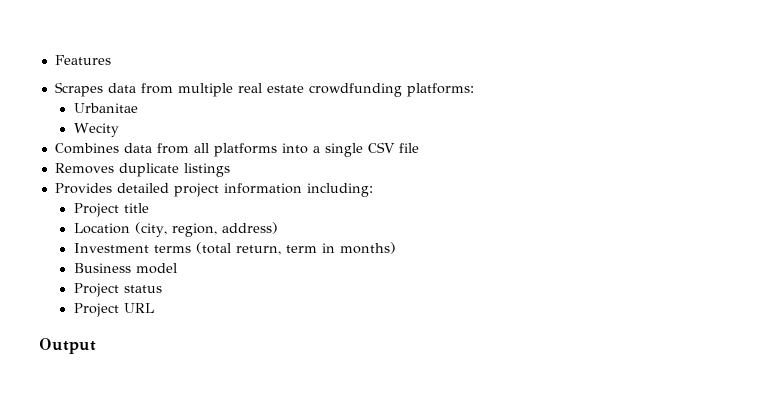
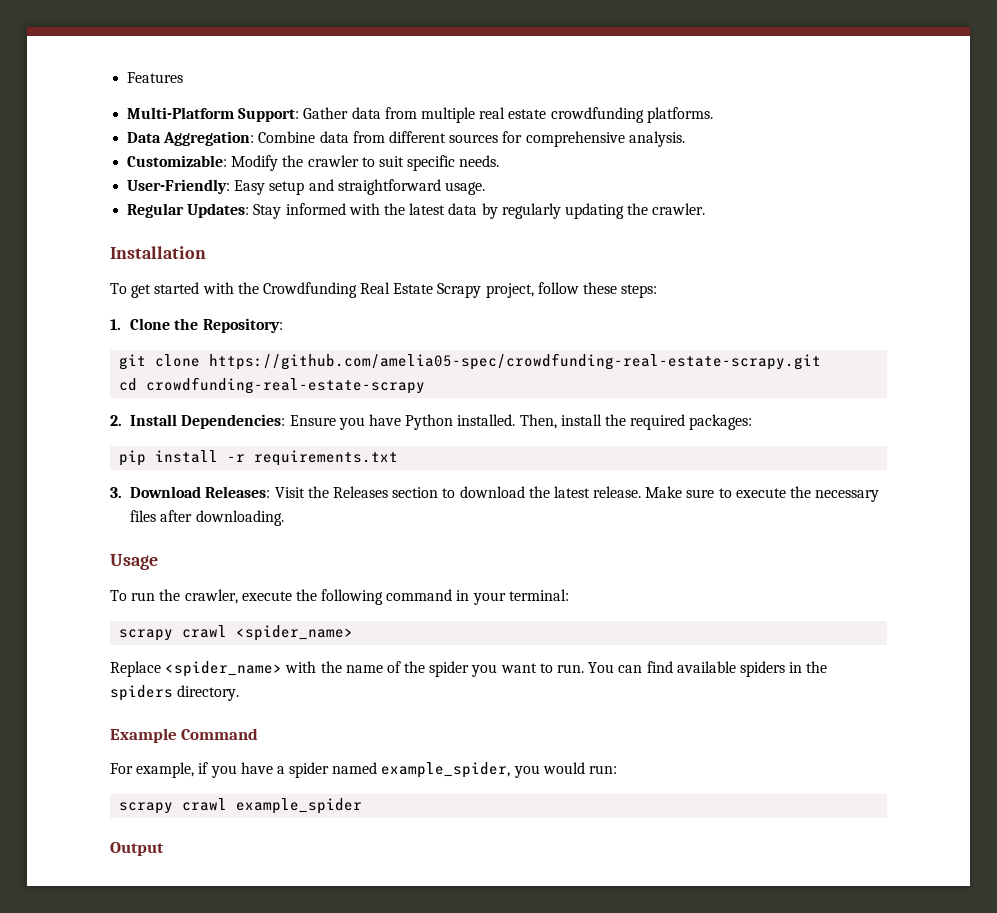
[54,82,103,97] Scrapes -> [127,107,349,122] Multi-Platform Support: Gather
[406,83,474,97] [73,103,138,113] [73,123,119,137] [54,142,419,157] [54,163,230,177] [54,183,373,197] [73,203,149,217] [73,222,278,237] [73,242,396,255] [73,263,177,274] [73,283,162,297] [73,303,154,317] platforms: // Urbanitae // Wecity // Combines data from all platforms into a single CSV file // Removes duplicate listings // Provides detailed project information including: // Project title // Location (city, region, address) // Investment terms (total return, term in months) // Business model // Project status // Project URL -> [646,107,713,123] [127,131,685,147] [127,155,500,171] [127,179,485,195] [127,203,706,219] [110,246,206,259] [110,282,658,298] [110,318,283,333] [119,353,822,370] [119,377,426,394] [110,414,753,430] [119,450,399,466] [110,486,880,502] [130,510,284,526] [110,554,158,570] [110,589,569,605] [119,625,354,641] [110,661,828,677] [110,685,240,701] [110,728,259,743] [110,762,618,778] [119,798,363,814] platforms. // Data Aggregation: Combine data from different sources for comprehensive analysis. // Customizable: Modify the crawler to suit specific needs. // User-Friendly: Easy setup and straightforward usage. // Regular Updates: Stay informed with the latest data by regularly updating the crawler. // Installation // To get started with the Crowdfunding Real Estate Scrapy project, follow these steps: // 1. Clone the Repository: // git clone https://github.com/amelia05-spec/crowdfunding-real-estate-scrapy.git // cd crowdfunding-real-estate-scrapy // 2. Install Dependencies: Ensure you have Python installed. Then, install the required packages: // pip install -r requirements.txt // 3. Download Releases: Visit the Releases section to download the latest release. Make sure to execute the necessary files after downloading. // Usage // To run the crawler, execute the following command in your terminal: // scrapy crawl <spider_name> // Replace <spider_name> with the name of the spider you want to run. You can find available spiders in the spiders directory. // Example Command // For example, if you have a spider named example_spider, you would run: // scrapy crawl example_spider

